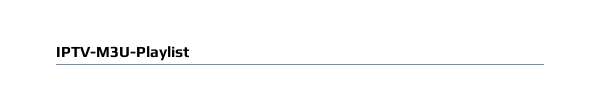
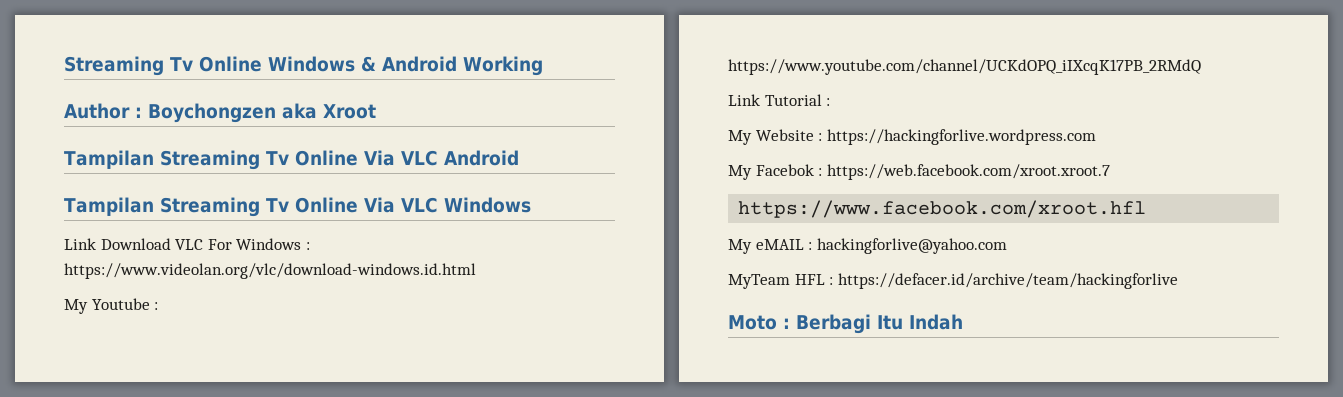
[56,46,189,61] IPTV-M3U-Playlist -> [64,56,543,76] [64,103,376,123] [64,150,519,170] [64,197,531,217] [64,238,310,250] [64,263,476,279] [64,298,159,314] [728,59,1201,75] [728,94,831,106] [728,129,1096,145] [728,164,1110,180] [738,200,1147,218] [728,238,1007,254] [728,273,1178,289] [728,314,963,334] Streaming Tv Online Windows & Android Working // Author : Boychongzen aka Xroot // Tampilan Streaming Tv Online Via VLC Android // Tampilan Streaming Tv Online Via VLC Windows // Link Download VLC For Windows : https://www.videolan.org/vlc/download-windows.id.html // My Youtube : https://www.youtube.com/channel/UCKdOPQ_iIXcqK17PB_2RMdQ // Link Tutorial : // My Website : https://hackingforlive.wordpress.com // My Facebok : https://web.facebook.com/xroot.xroot.7 // https://www.facebook.com/xroot.hfl // My eMAIL : hackingforlive@yahoo.com // MyTeam HFL : https://defacer.id/archive/team/hackingforlive // Moto : Berbagi Itu Indah

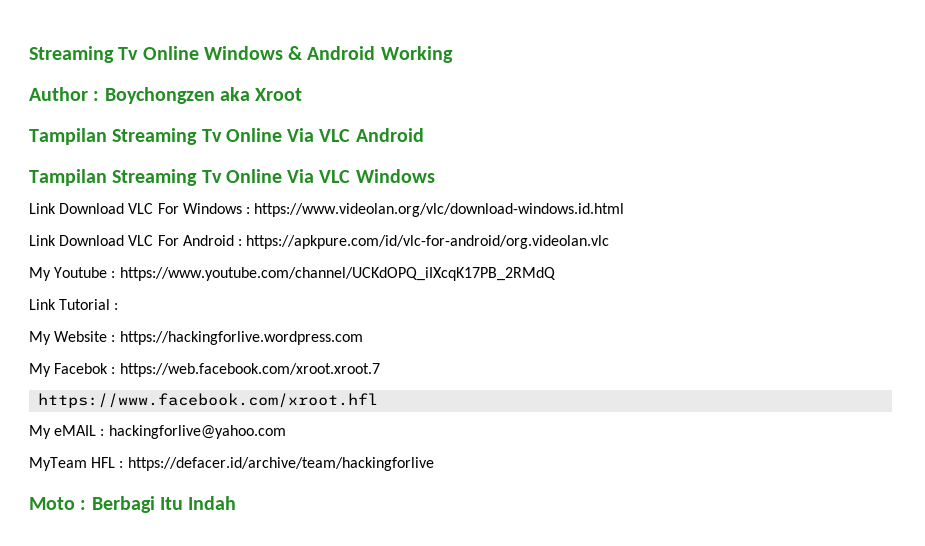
(476, 271) none -> [29,235,610,249] // Link Download VLC For Android : https://apkpure.com/id/vlc-for-android/org.videolan.vlc

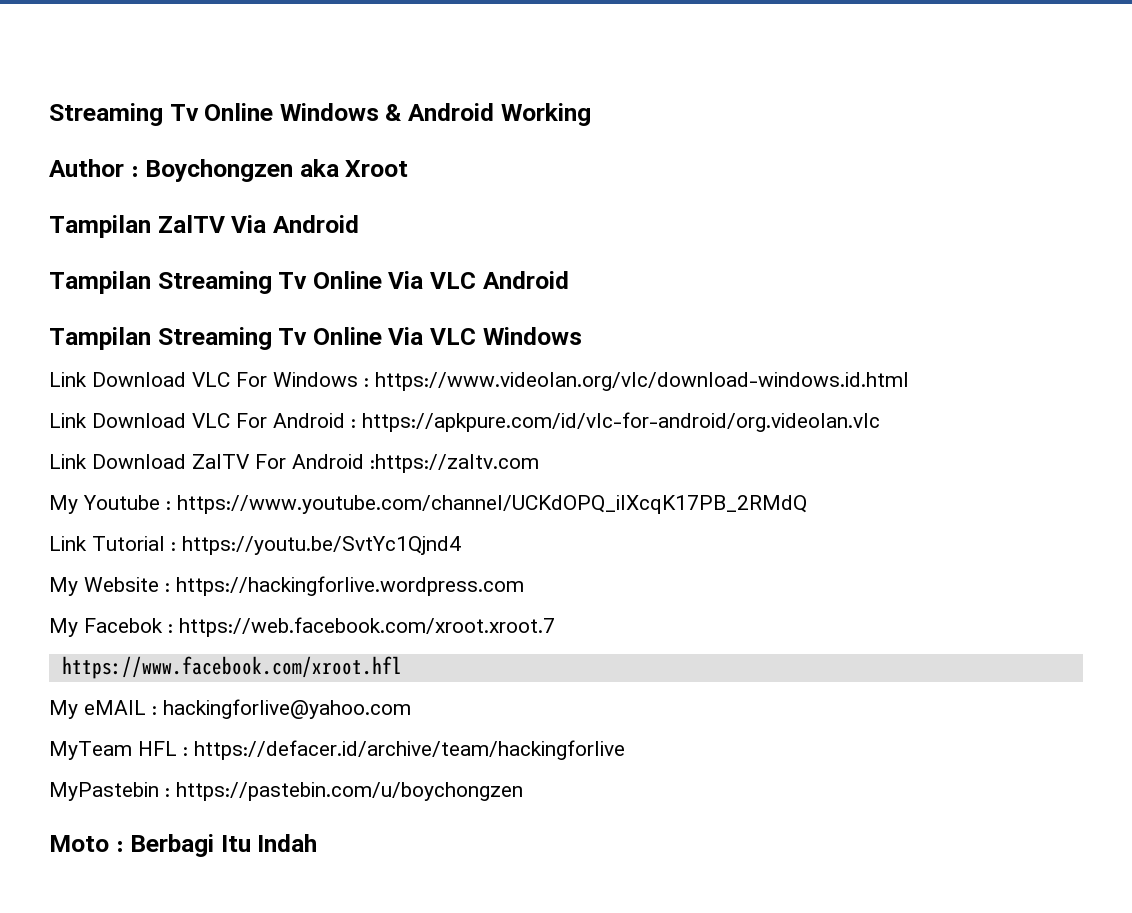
(303, 94) none -> [49,215,359,238] // Tampilan ZalTV Via Android
(610, 242) none -> [49,454,539,473] // Link Download ZalTV For Android :https://zaltv.com
(119, 306) none -> [182,536,461,555] https://youtu.be/SvtYc1Qjnd4
(434, 464) none -> [49,782,523,801] // MyPastebin : https://pastebin.com/u/boychongzen

